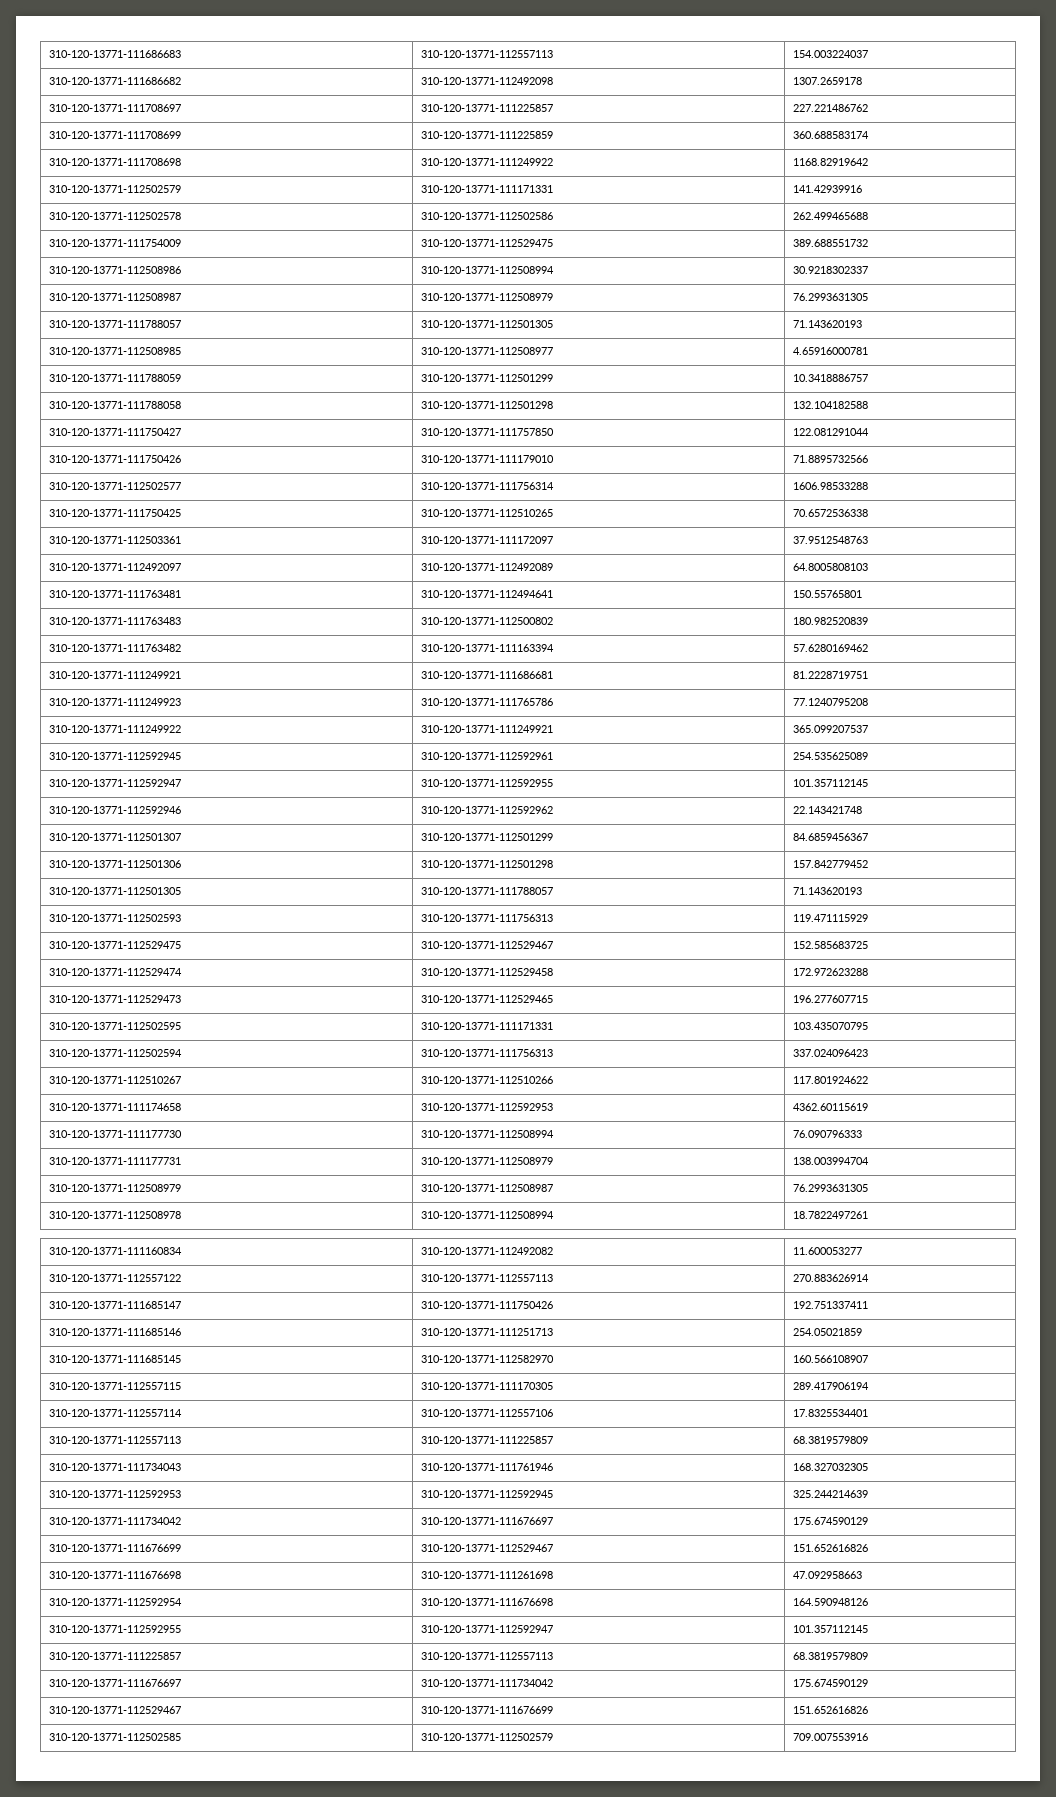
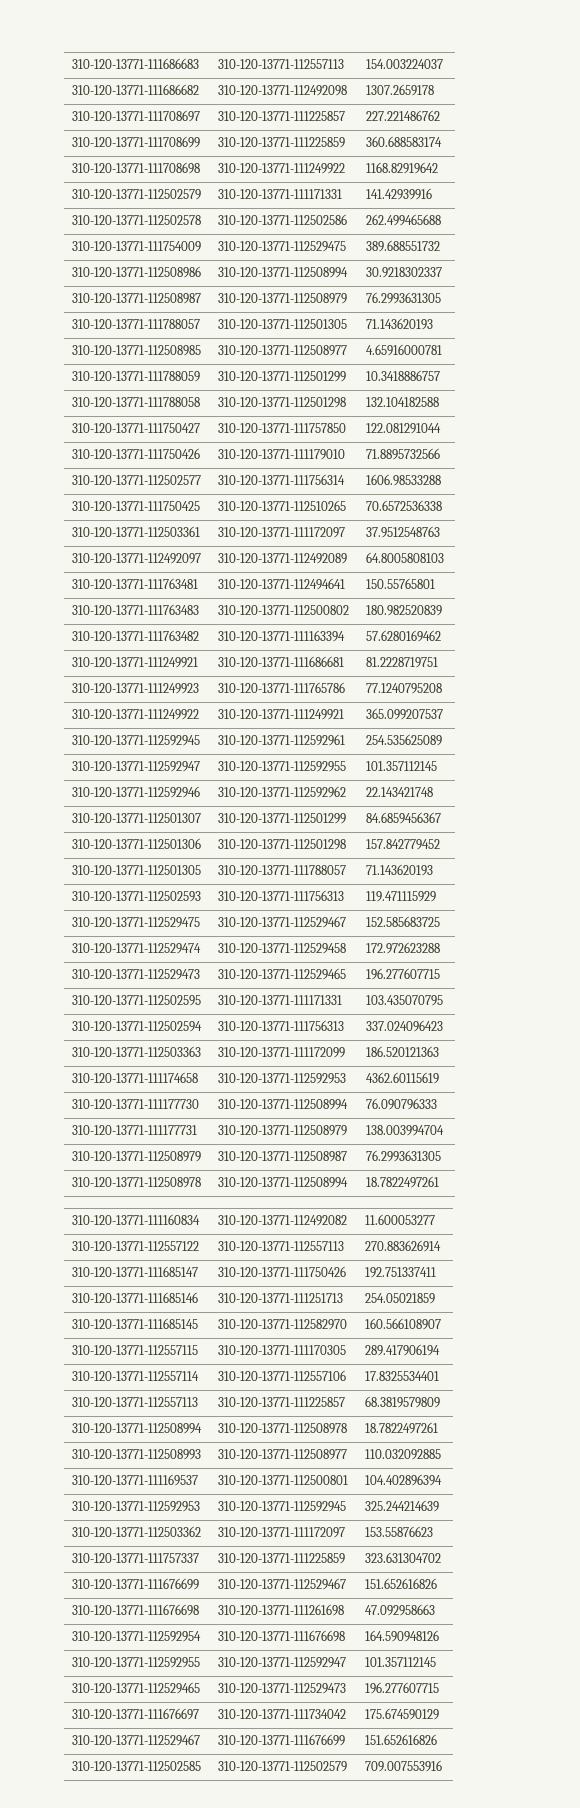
[48,1076,181,1084] [420,1076,553,1084] [792,1076,868,1084] 310-120-13771-112510267 | 310-120-13771-112510266 | 117.801924622 -> [72,1046,202,1057] [218,1047,346,1058] [366,1046,440,1057] 310-120-13771-112503363 | 310-120-13771-111172099 | 186.520121363
[48,1463,181,1471] [420,1463,553,1471] [792,1463,868,1471] [48,1490,181,1498] [420,1490,553,1498] [792,1490,868,1498] [48,1517,181,1525] [420,1517,553,1525] [792,1517,868,1525] 310-120-13771-111734043 | 310-120-13771-111761946 | 168.327032305 // 310-120-13771-112592953 | 310-120-13771-112592945 | 325.244214639 // 310-120-13771-111734042 | 310-120-13771-111676697 | 175.674590129 -> [72,1423,203,1434] [218,1423,348,1434] [365,1422,439,1434] [72,1449,202,1460] [218,1449,348,1460] [365,1449,442,1460] [72,1474,199,1486] [218,1475,349,1485] [365,1474,443,1486] [72,1501,201,1512] [218,1501,347,1512] [365,1500,440,1512] [72,1526,202,1537] [218,1527,346,1538] [365,1526,434,1537] [72,1553,200,1563] [218,1553,346,1564] [365,1552,442,1563] 310-120-13771-112508994 | 310-120-13771-112508978 | 18.7822497261 // 310-120-13771-112508993 | 310-120-13771-112508977 | 110.032092885 // 310-120-13771-111169537 | 310-120-13771-112500801 | 104.402896394 // 310-120-13771-112592953 | 310-120-13771-112592945 | 325.244214639 // 310-120-13771-112503362 | 310-120-13771-111172097 | 153.55876623 // 310-120-13771-111757337 | 310-120-13771-111225859 | 323.631304702
[48,1652,181,1660] [420,1652,553,1660] [792,1652,868,1660] 310-120-13771-111225857 | 310-120-13771-112557113 | 68.3819579809 -> [72,1682,201,1694] [218,1683,347,1694] [365,1682,440,1694] 310-120-13771-112529465 | 310-120-13771-112529473 | 196.277607715

